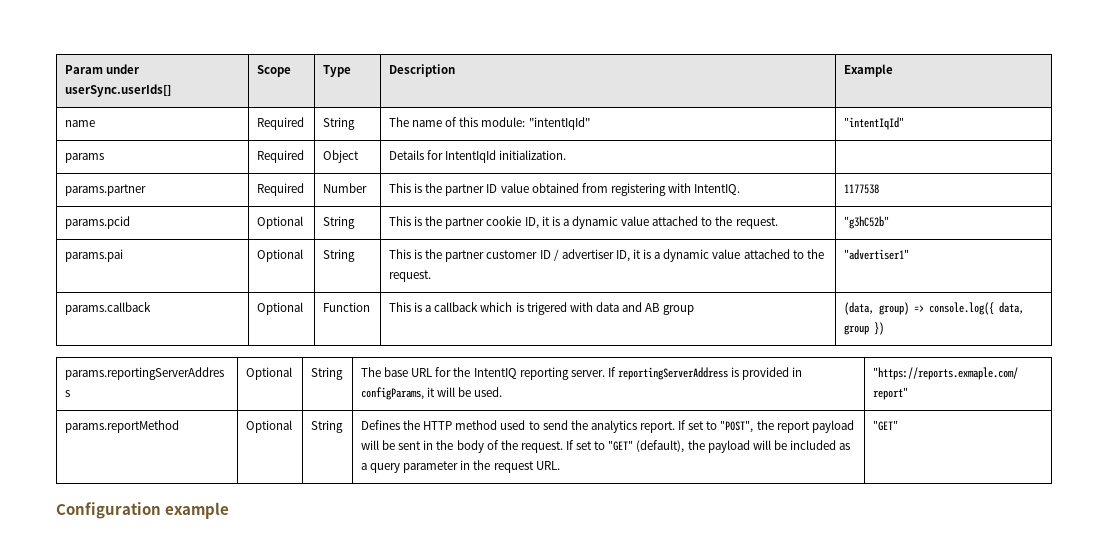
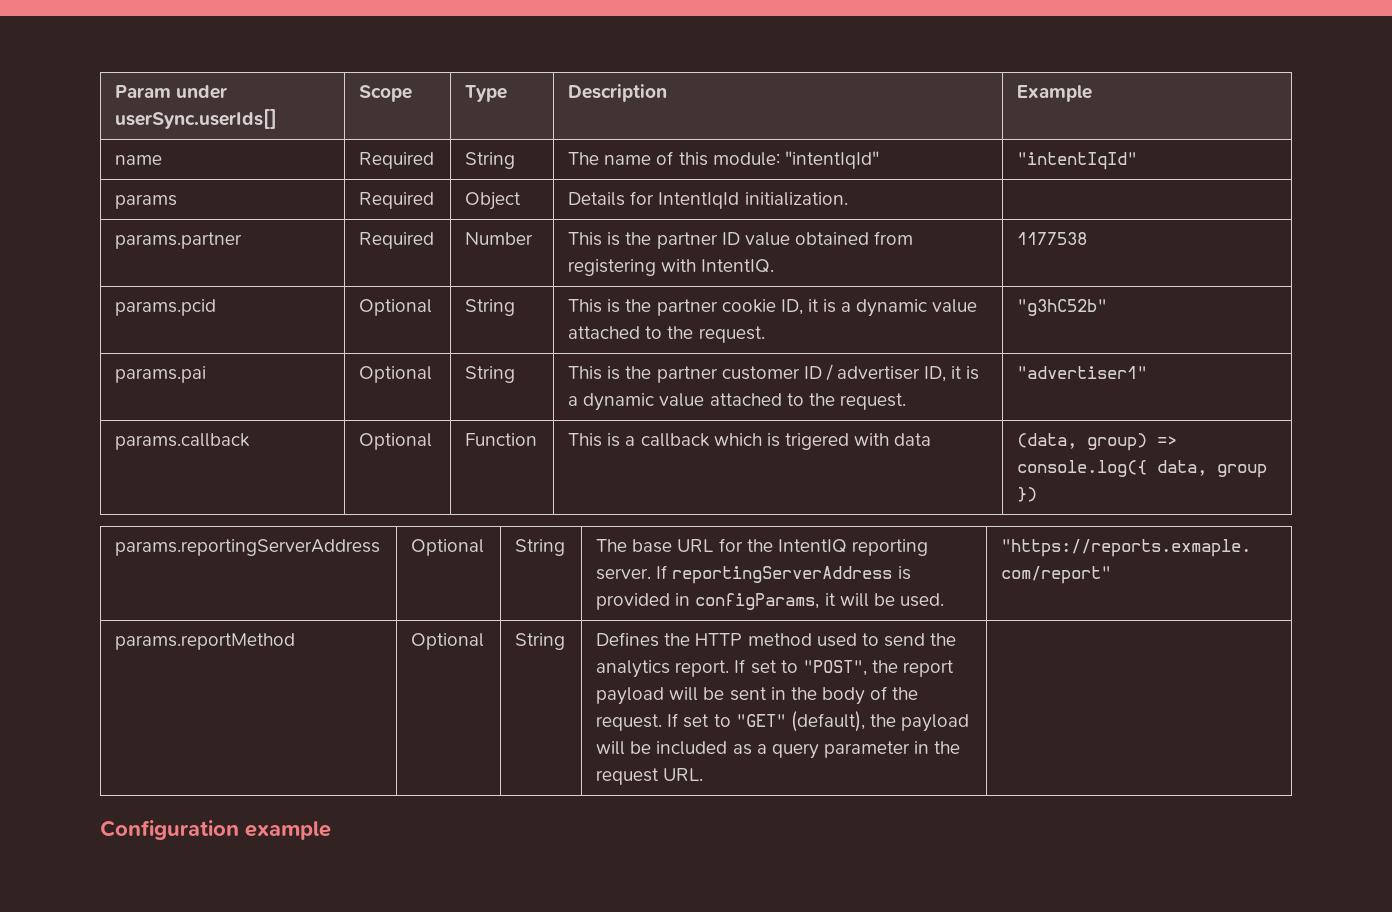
[621,302,695,315] and AB group -> (932, 439) none
[873,420,899,431] "GET" -> (704, 774) none

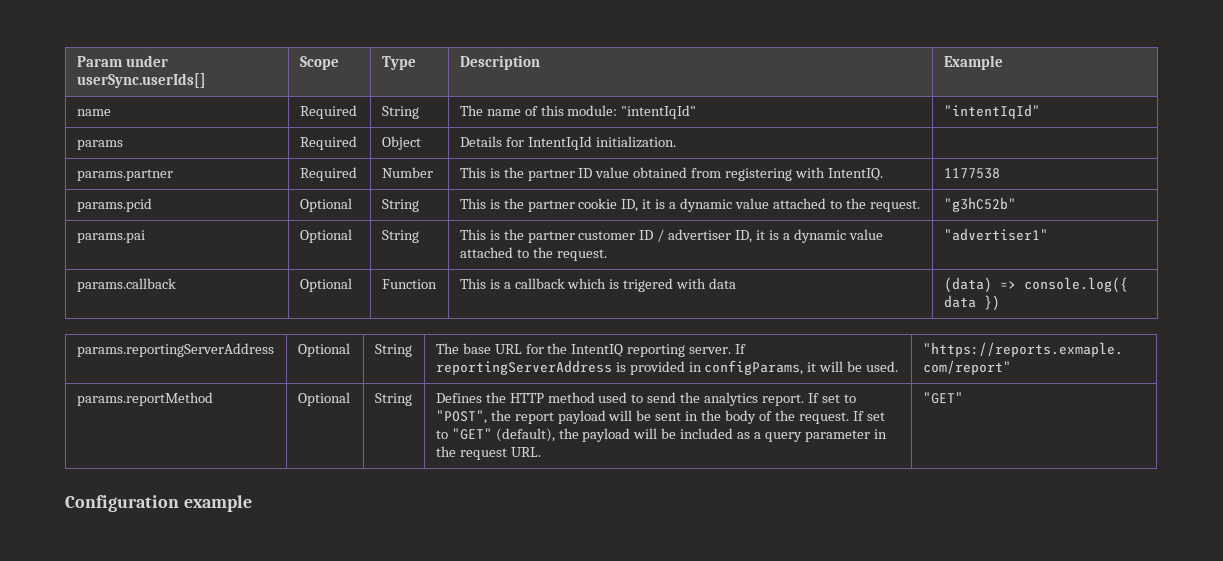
[1017,433,1178,451] [1017,460,1268,478] (data, group) => console.log({ data, group -> [943,277,1128,293] [943,295,976,308] (data) => console.log({ data
(704, 774) none -> [922,392,963,404] "GET"

